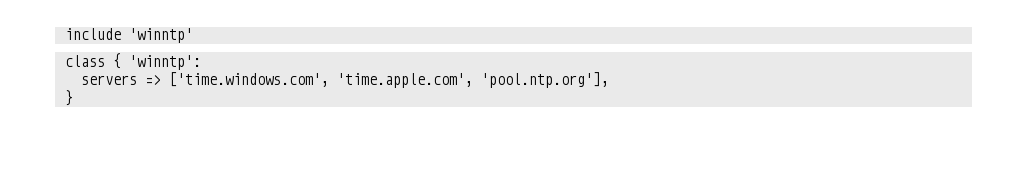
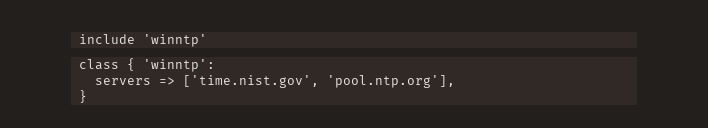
[168,72,473,88] ['time.windows.com', 'time.apple.com', -> [183,75,320,88] ['time.nist.gov',

